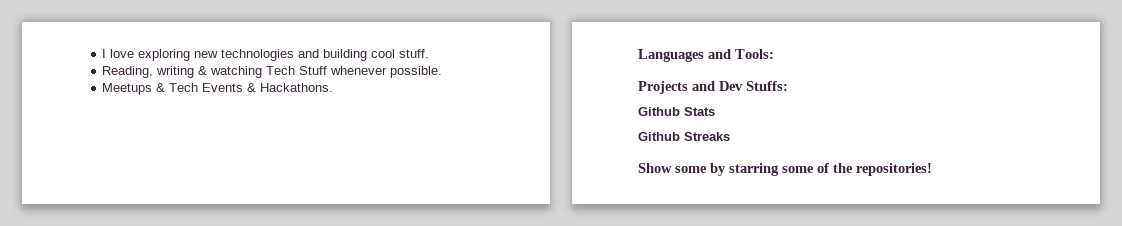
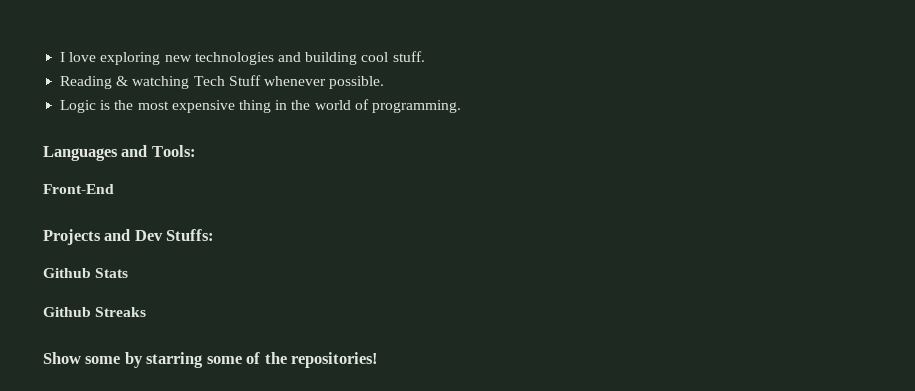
[102,66,195,78] Reading, writing -> [60,76,113,89] Reading
[102,83,334,95] Meetups & Tech Events & Hackathons. -> [60,99,461,113] Logic is the most expensive thing in the world of programming.
(774, 54) none -> [43,184,114,194] // Front-End

